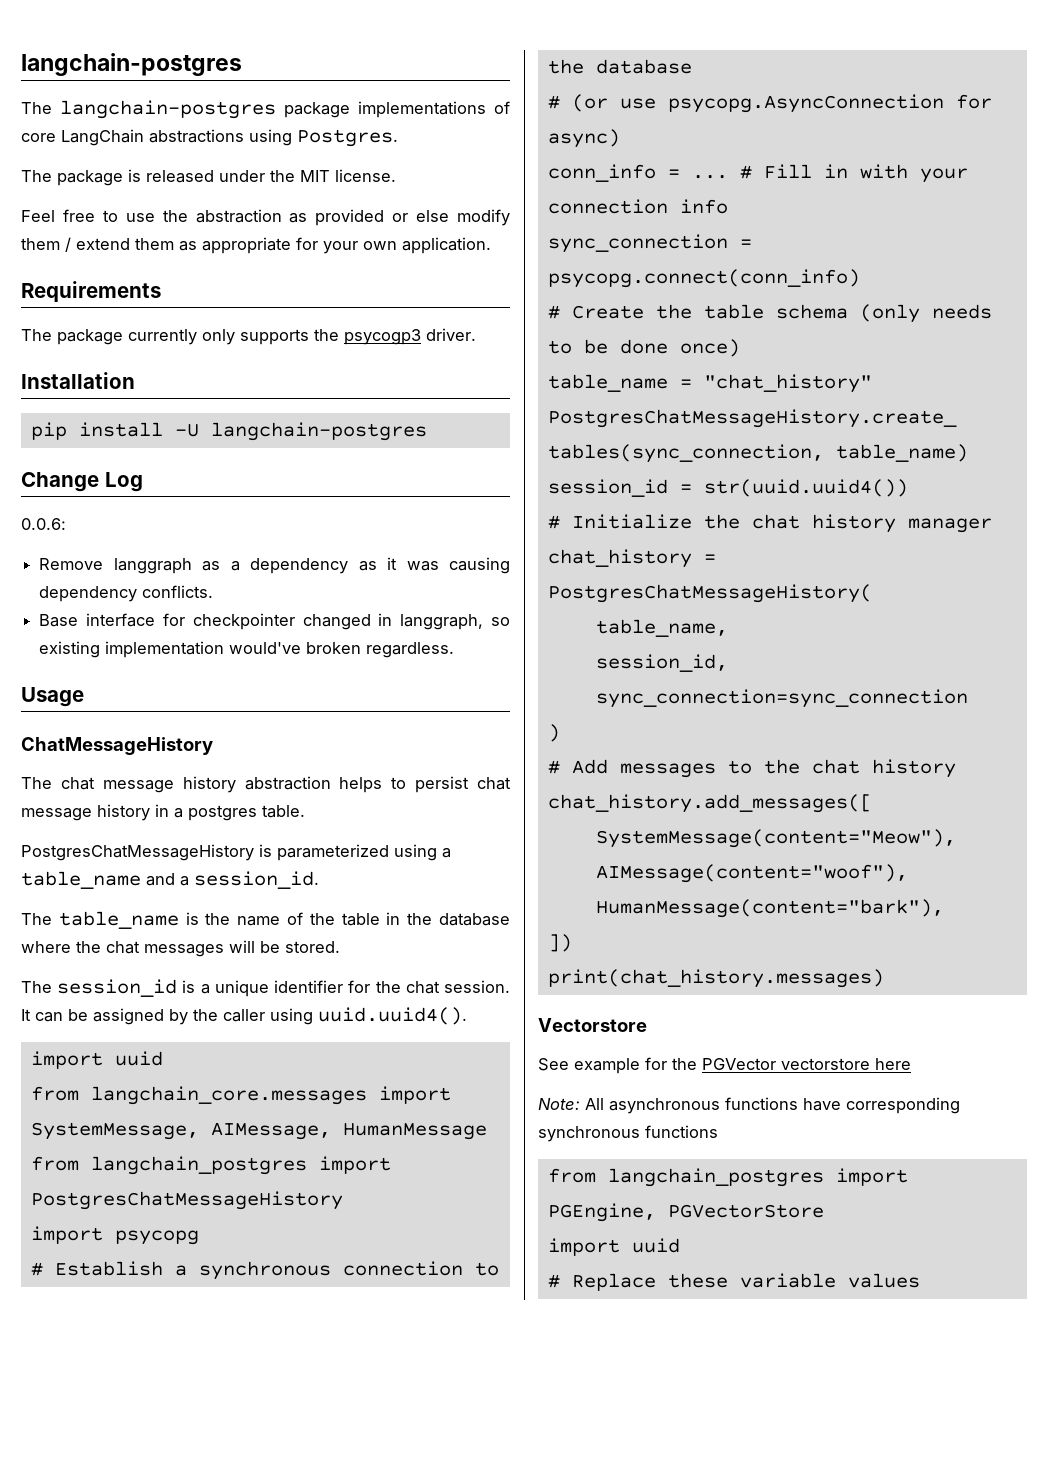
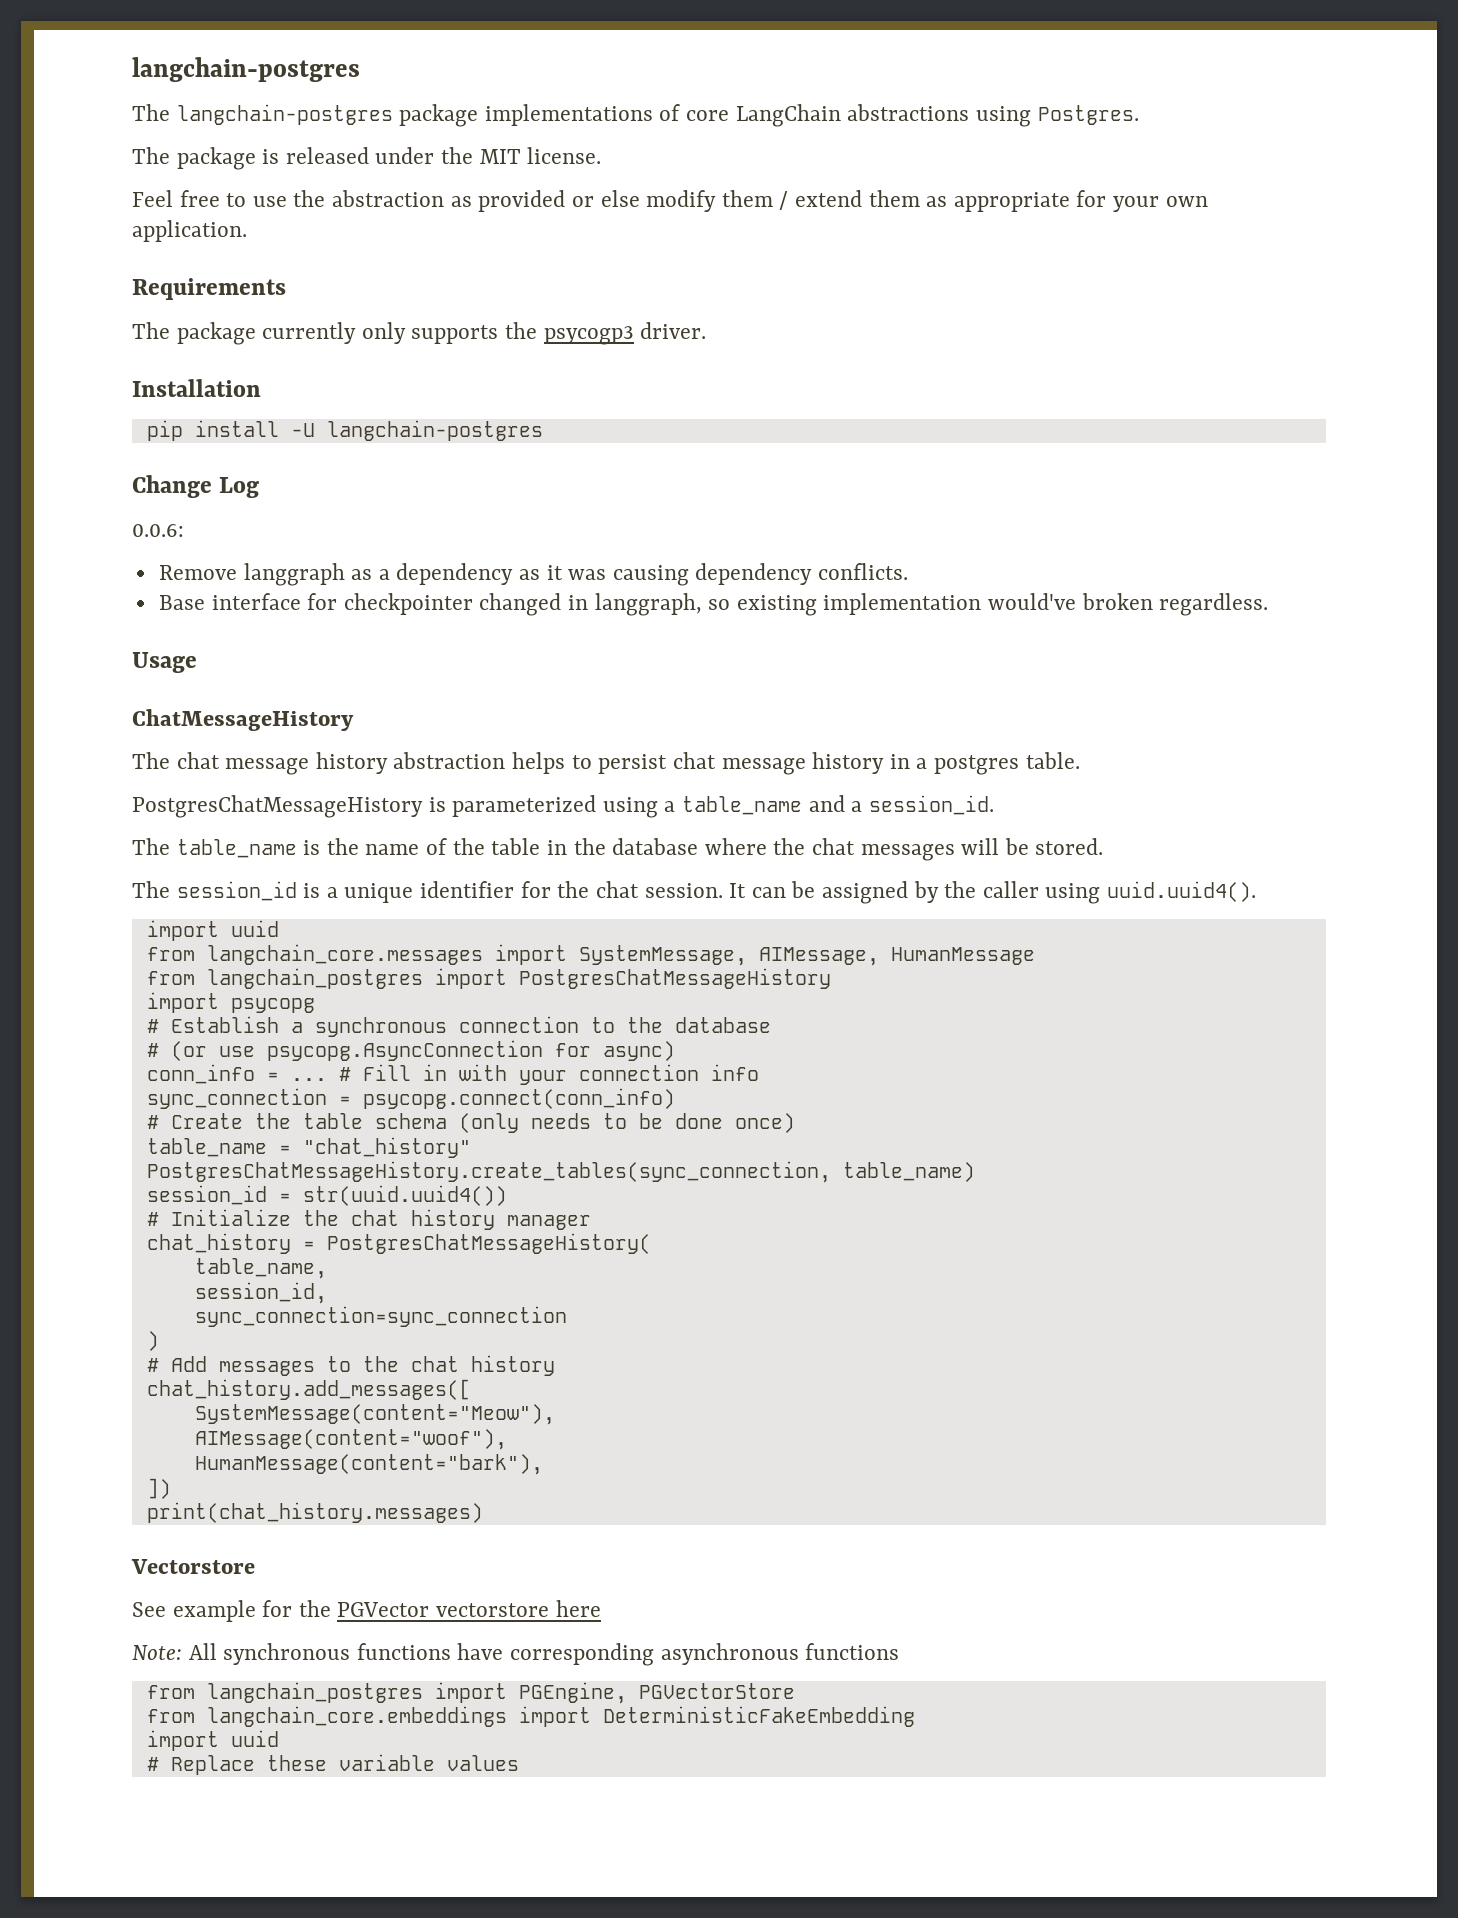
[609,1098,720,1114] asynchronous -> [223,1643,351,1665] synchronous
[538,1126,640,1142] synchronous -> [660,1643,799,1665] asynchronous
(824, 1211) none -> [146,1706,915,1727] // from langchain_core.embeddings import DeterministicFakeEmbedding

